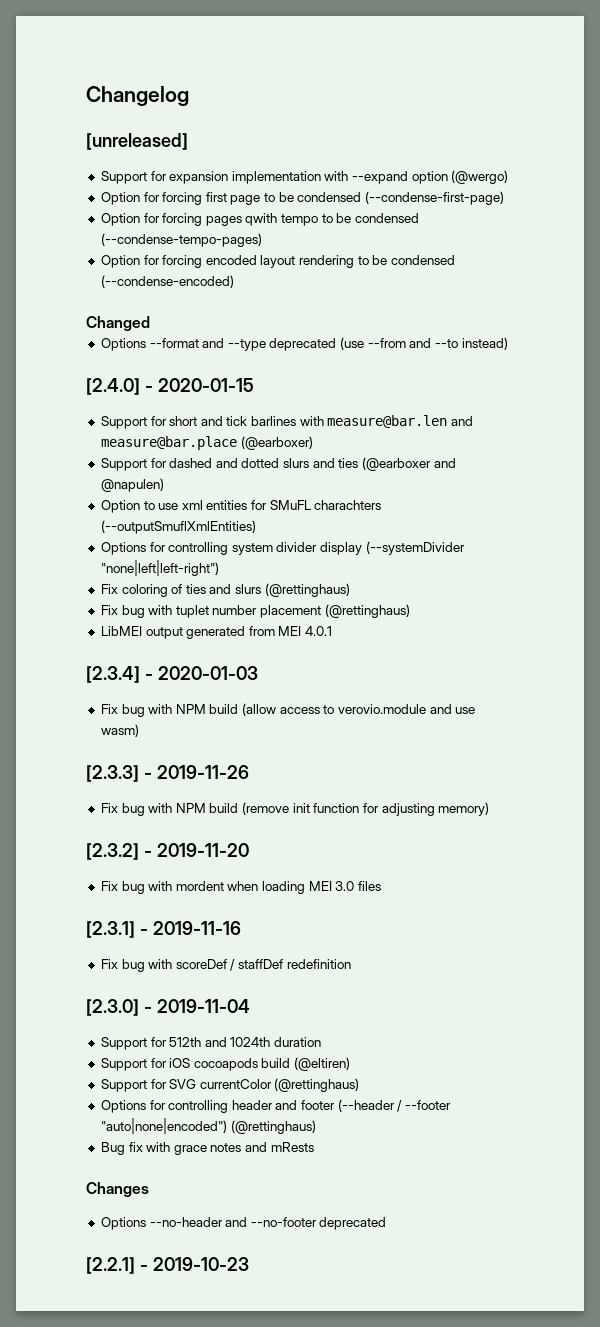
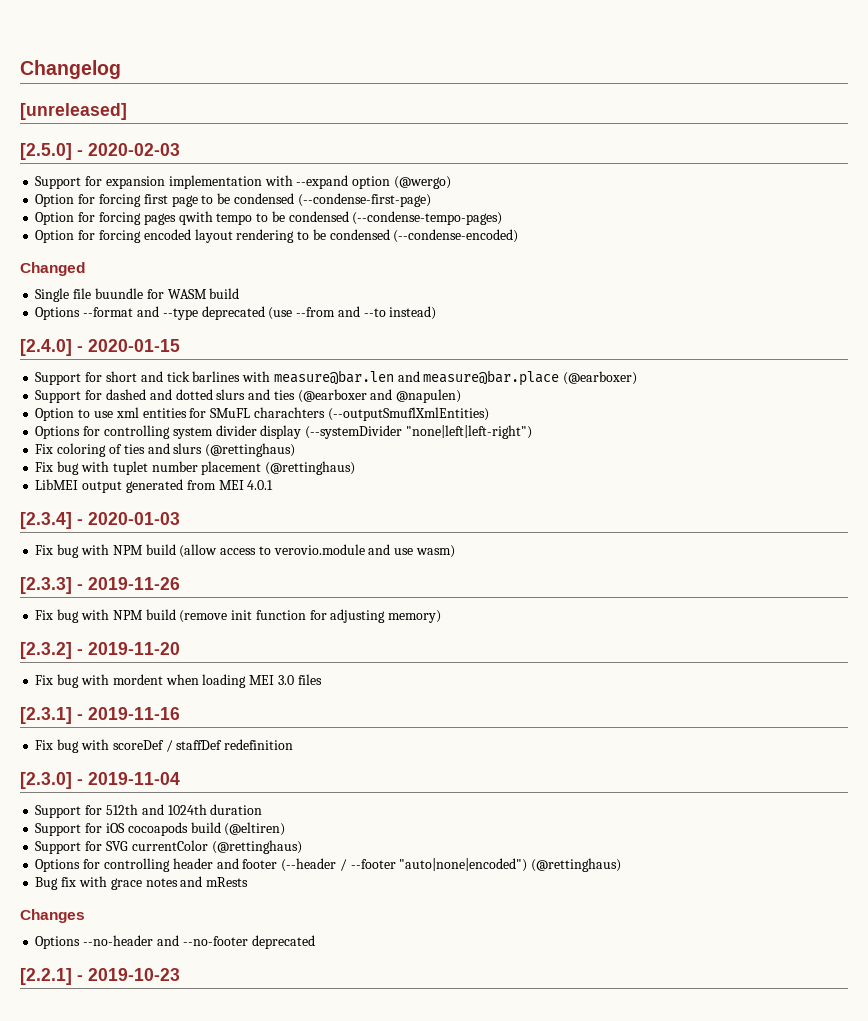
(188, 141) none -> [20,143,180,160] // [2.5.0] - 2020-02-03
(150, 323) none -> [35,288,240,302] // Single file buundle for WASM build

